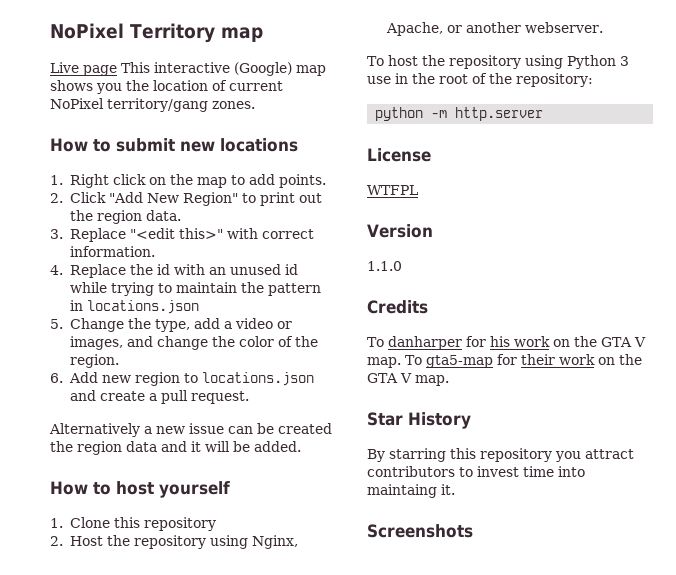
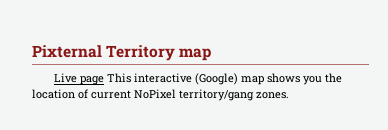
[50,23,124,39] NoPixel -> [32,45,102,58] Pixternal
[50,138,298,152] [50,174,326,188] [50,192,322,206] [69,210,181,224] [50,228,314,242] [69,246,155,257] [50,264,298,278] [69,282,321,296] [69,300,199,314] [50,318,292,332] [69,336,318,350] [69,354,119,368] [50,372,314,386] [69,390,249,404] [49,423,332,437] [50,441,301,455] [50,481,230,498] [50,517,216,531] [50,535,298,549] [385,22,603,36] [367,55,629,69] [367,73,593,87] [375,107,544,121] [367,148,431,162] [367,185,418,195] [367,224,433,238] [367,261,402,271] [367,300,428,314] [367,336,646,350] [367,354,642,368] [367,373,449,386] [367,412,471,429] [367,448,634,462] [367,466,585,477] [367,484,455,498] [367,524,473,538] // How to submit new locations // 1. Right click on the map to add points. // 2. Click "Add New Region" to print out the region data. // 3. Replace "<edit this>" with correct information. // 4. Replace the id with an unused id while trying to maintain the pattern in locations.json // 5. Change the type, add a video or images, and change the color of the region. // 6. Add new region to locations.json and create a pull request. // Alternatively a new issue can be created the region data and it will be added. // How to host yourself // 1. Clone this repository // 2. Host the repository using Nginx, Apache, or another webserver. // To host the repository using Python 3 use in the root of the repository: // python -m http.server // License // WTFPL // Version // 1.1.0 // Credits // To danharper for his work on the GTA V map. To gta5-map for their work on the GTA V map. // Star History // By starring this repository you attract contributors to invest time into maintaing it. // Screenshots -> (289, 95) none

